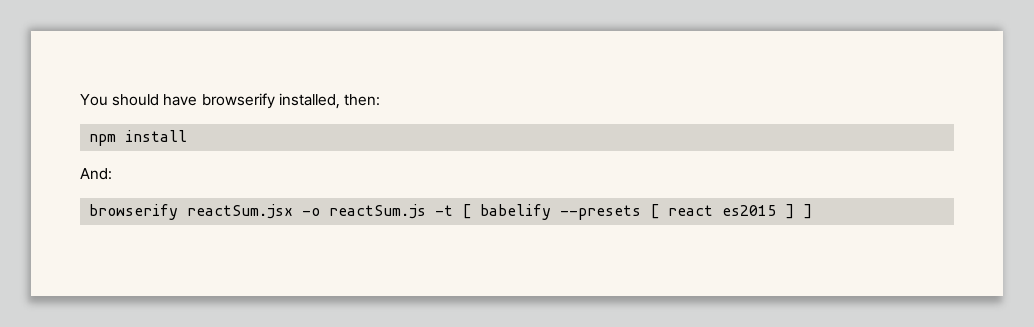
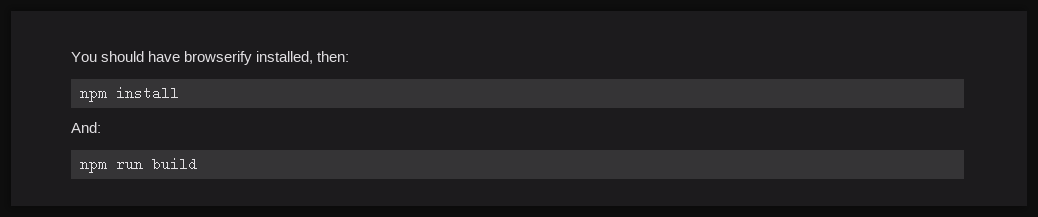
[89,204,813,220] browserify reactSum.jsx -o reactSum.js -t [ babelify --presets [ react es2015 ] ] -> [80,157,197,173] npm run build

